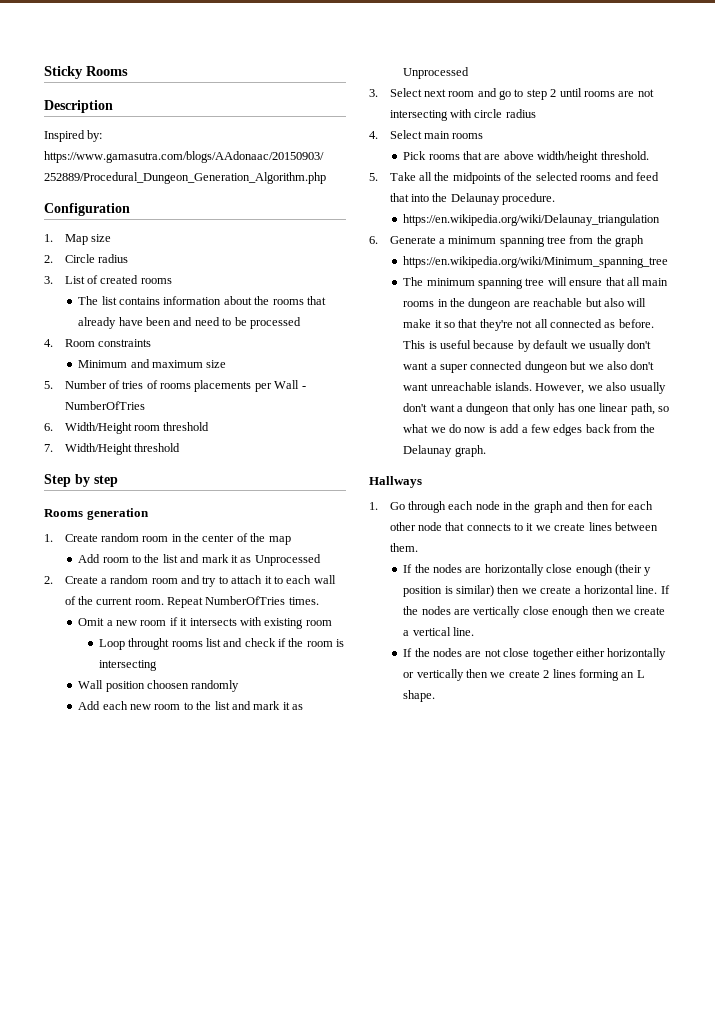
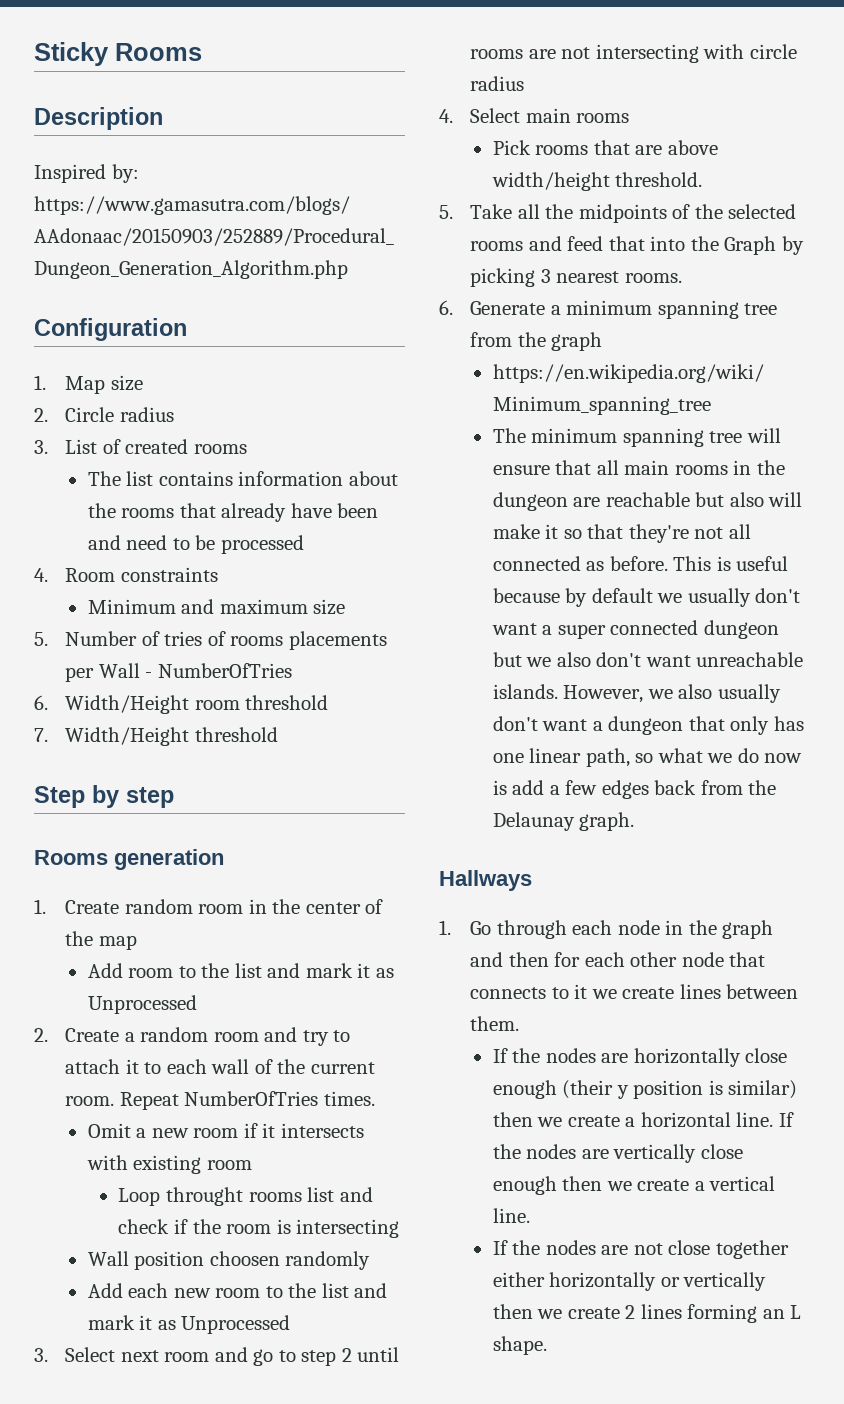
[450,193,556,205] [403,214,661,226] Delaunay procedure. // https://en.wikipedia.org/wiki/Delaunay_triangulation -> [724,236,804,255] [469,268,682,287] Graph by picking 3 nearest rooms.

